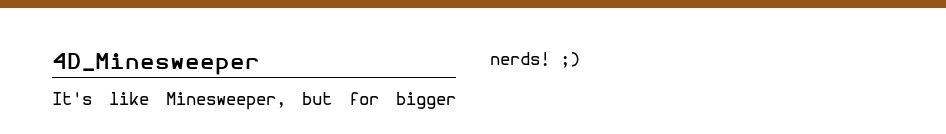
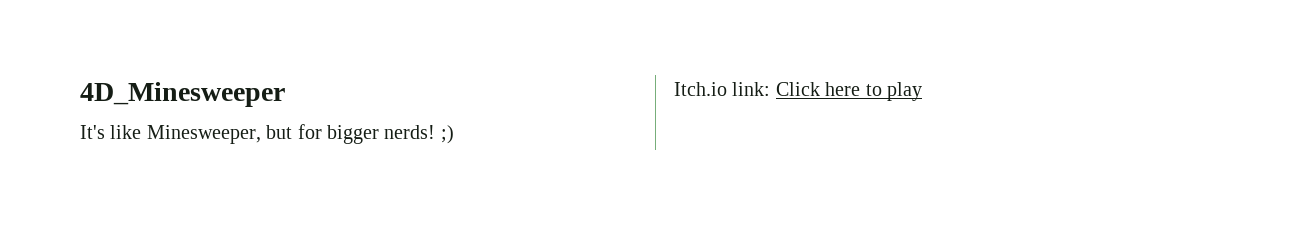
(580, 60) none -> [674,82,922,101] // Itch.io link: Click here to play

